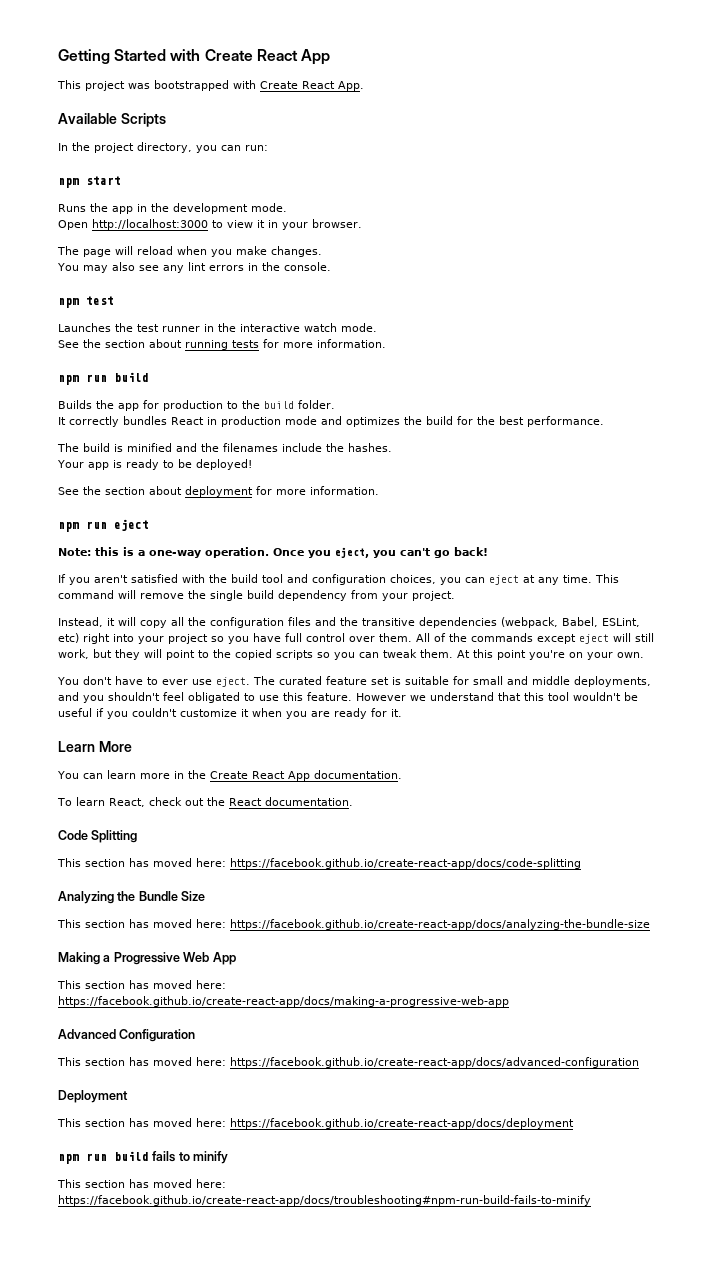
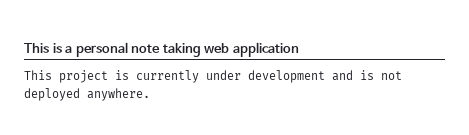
[58,49,330,65] [57,80,364,91] [58,113,166,127] [58,142,268,153] [58,176,121,188] [58,203,287,214] [58,219,362,230] [57,246,322,257] [57,262,331,273] [58,296,114,308] [58,323,377,332] [58,339,386,350] [58,372,149,385] [58,400,335,411] [58,416,604,427] [57,443,392,452] [57,459,252,470] [58,486,379,497] [58,519,149,532] [58,547,488,558] [58,574,619,585] [58,590,455,601] [58,617,640,628] [58,633,654,644] [58,649,644,660] [57,676,651,687] [58,692,638,703] [58,708,402,719] [58,741,132,752] [57,770,402,781] [57,797,353,807] [58,830,138,843] [57,858,581,869] [58,891,206,904] [57,919,650,930] [58,952,236,965] [57,980,226,989] [58,996,509,1007] [58,1029,196,1042] [57,1057,639,1068] [58,1090,128,1103] [57,1118,574,1129] [58,1151,229,1164] [57,1179,226,1188] [58,1195,591,1206] Getting Started with Create React App // This project was bootstrapped with Create React App. // Available Scripts // In the project directory, you can run: // npm start // Runs the app in the development mode. // Open http://localhost:3000 to view it in your browser. // The page will reload when you make changes. // You may also see any lint errors in the console. // npm test // Launches the test runner in the interactive watch mode. // See the section about running tests for more information. // npm run build // Builds the app for production to the build folder. // It correctly bundles React in production mode and optimizes the build for the best performance. // The build is minified and the filenames include the hashes. // Your app is ready to be deployed! // See the section about deployment for more information. // npm run eject // Note: this is a one-way operation. Once you eject, you can't go back! // If you aren't satisfied with the build tool and configuration choices, you can eject at any time. This command will remove the single build dependency from your project. // Instead, it will copy all the configuration files and the transitive dependencies (webpack, Babel, ESLint, etc) right into your project so you have full control over them. All of the commands except eject will still work, but they will point to the copied scripts so you can tweak them. At this point you're on your own. // You don't have to ever use eject. The curated feature set is suitable for small and middle deployments, and you shouldn't feel obligated to use this feature. However we understand that this tool wouldn't be useful if you couldn't customize it when you are ready for it. // Learn More // You can learn more in the Create React App documentation. // To learn React, check out the React documentation. // Code Splitting // This section has moved here: https://facebook.github.io/create-react-app/docs/code-splitting // Analyzing the Bundle Size // This section has moved here: https://facebook.github.io/create-react-app/docs/analyzing-the-bundle-size // Making a Progressive Web App // This section has moved here: https://facebook.github.io/create-react-app/docs/making-a-progressive-web-app // Advanced Configuration // This section has moved here: https://facebook.github.io/create-react-app/docs/advanced-configuration // Deployment // This section has moved here: https://facebook.github.io/create-react-app/docs/deployment // npm run build fails to minify // This section has moved here: https://facebook.github.io/create-react-app/docs/troubleshooting#npm-run-build-fails-to-minify -> [24,42,299,57] [24,70,402,83] [24,88,150,101] This is a personal note taking web application // This project is currently under development and is not deployed anywhere.

